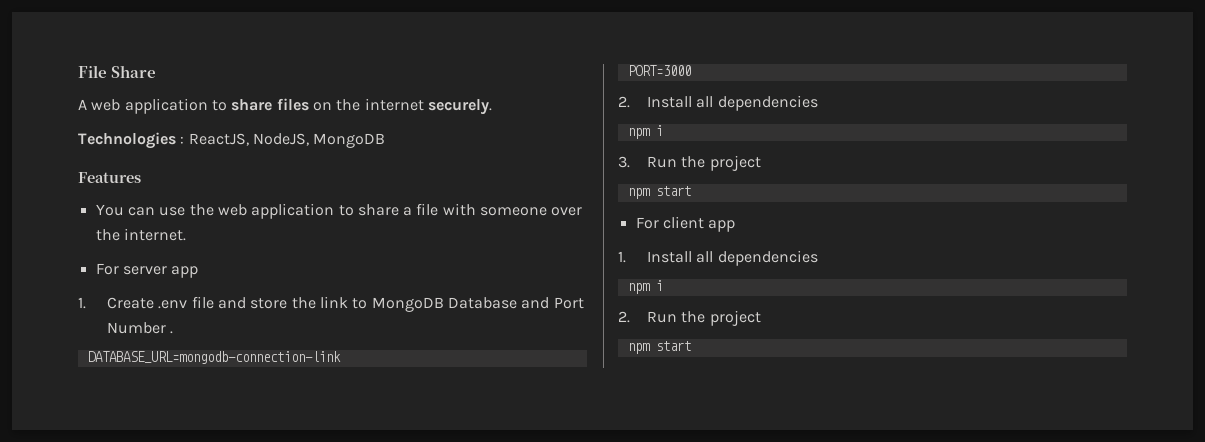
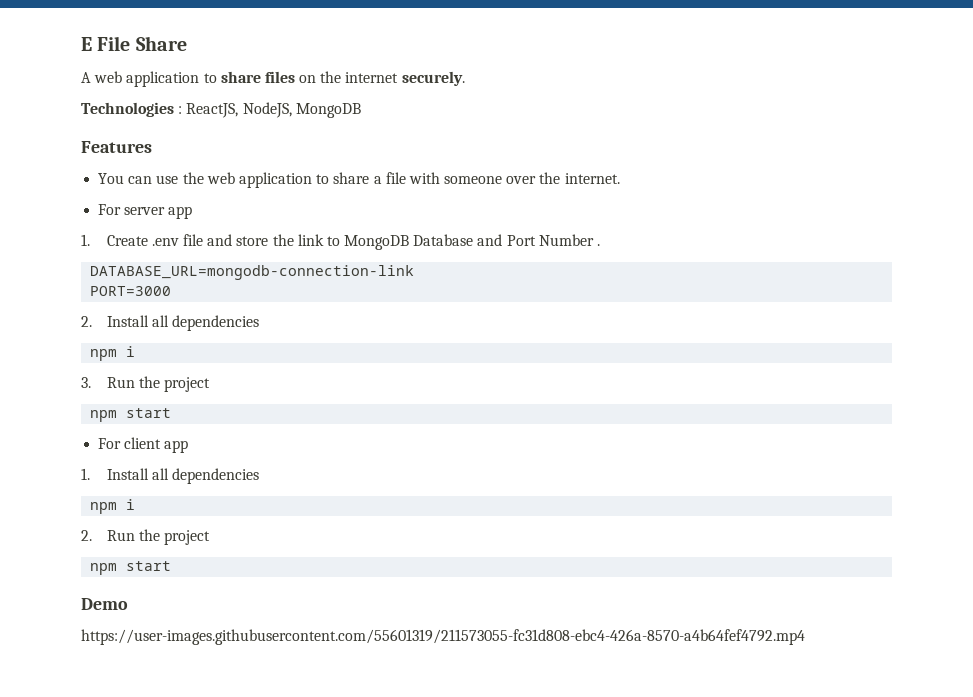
(78, 71) none -> [81,37,92,51] E
(691, 346) none -> [81,598,128,610] [81,629,805,645] // Demo // https://user-images.githubusercontent.com/55601319/211573055-fc31d808-ebc4-426a-8570-a4b64fef4792.mp4

